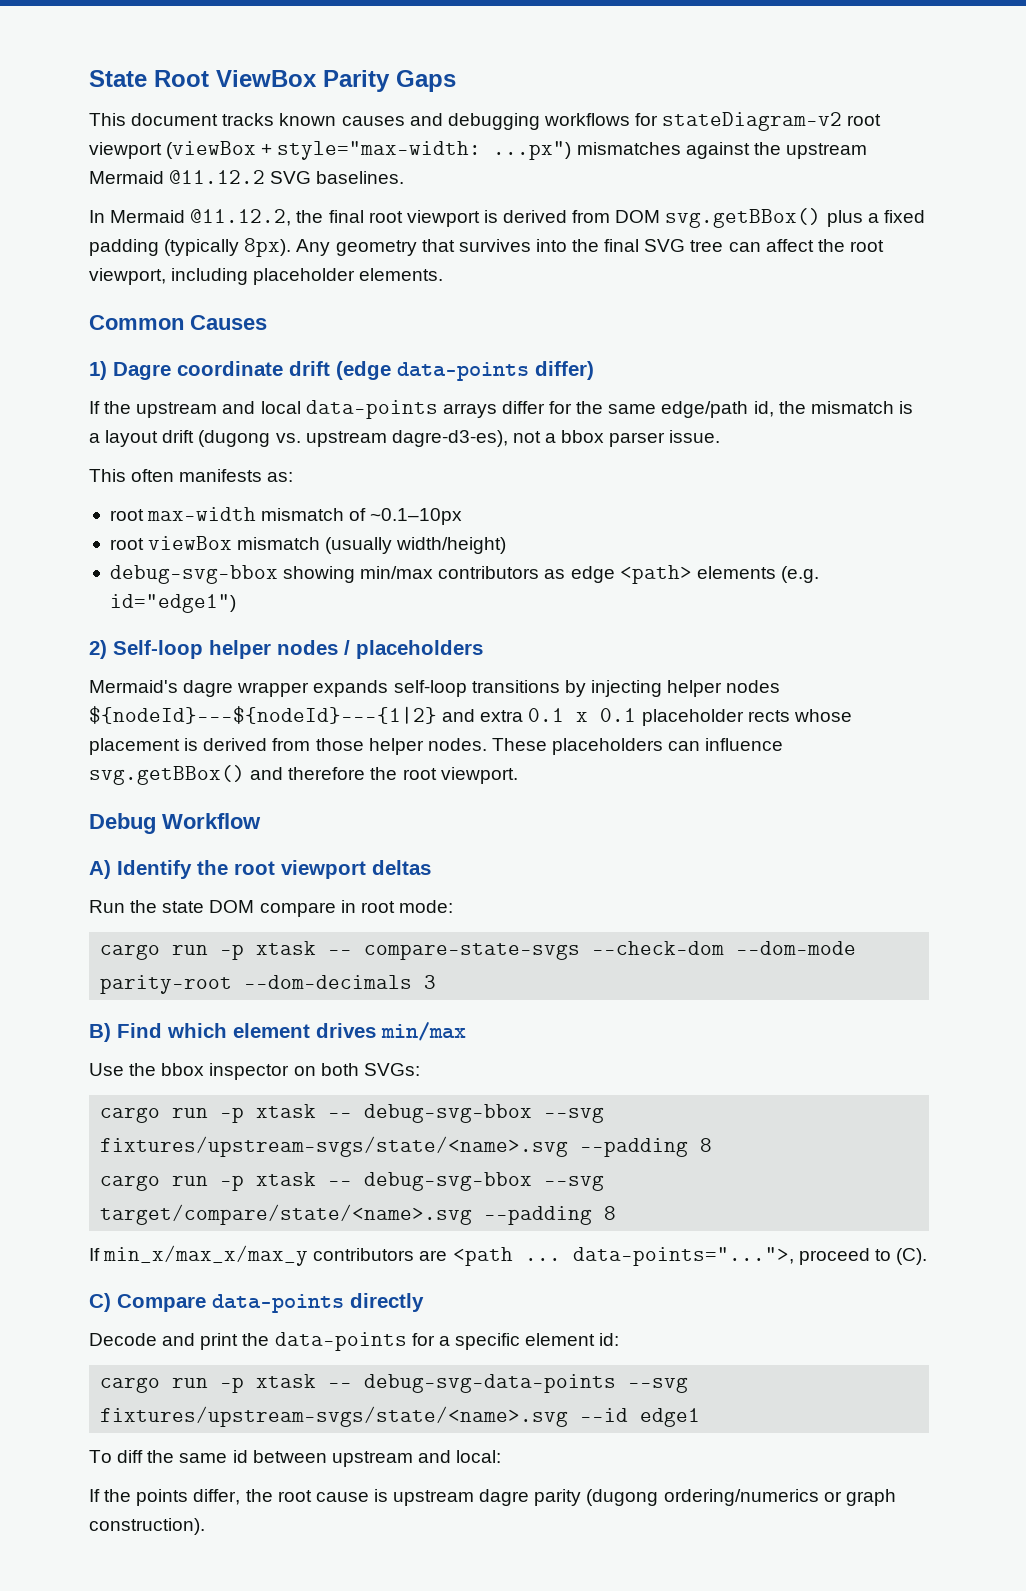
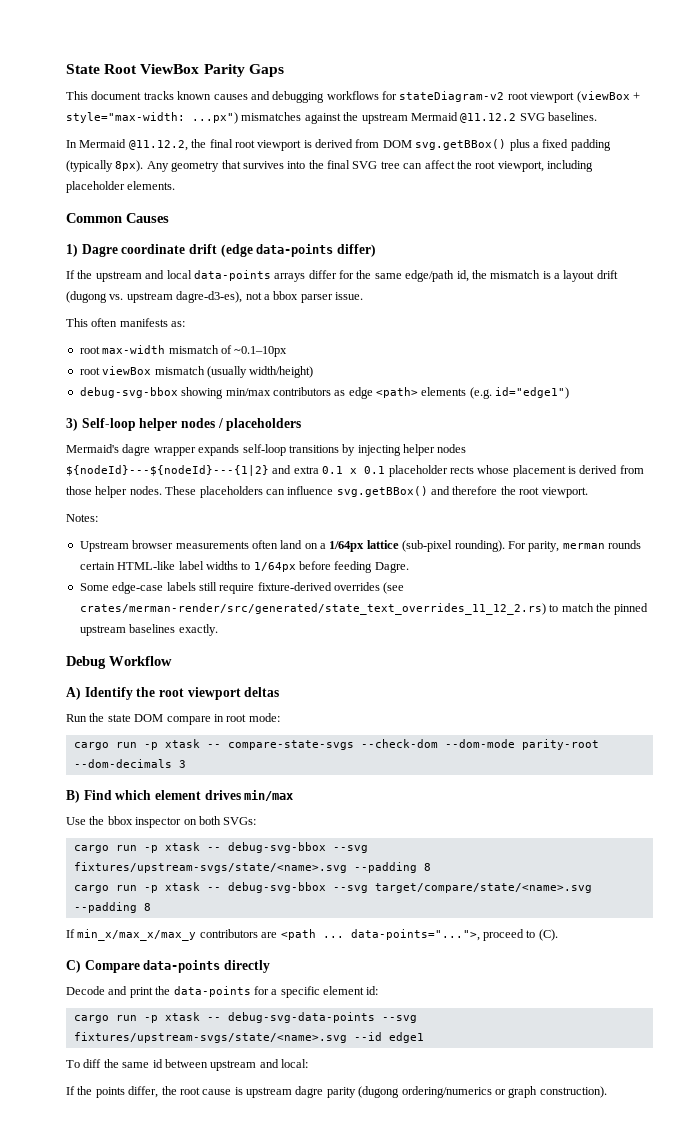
[89,640,107,659] 2) -> [66,418,78,431] 3)
(518, 775) none -> [66,514,98,522] [79,540,641,552] [79,561,409,573] [79,582,405,594] [79,603,649,615] [79,624,218,636] // Notes: // Upstream browser measurements often land on a 1/64px lattice (sub-pixel rounding). For parity, merman rounds certain HTML-like label widths to 1/64px before feeding Dagre. // Some edge-case labels still require fixture-derived overrides (see crates/merman-render/src/generated/state_text_overrides_11_12_2.rs) to match the pinned upstream baselines exactly.

